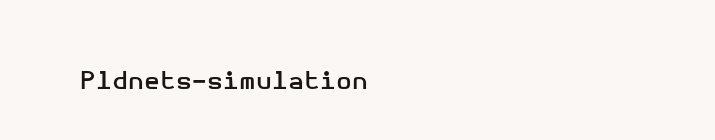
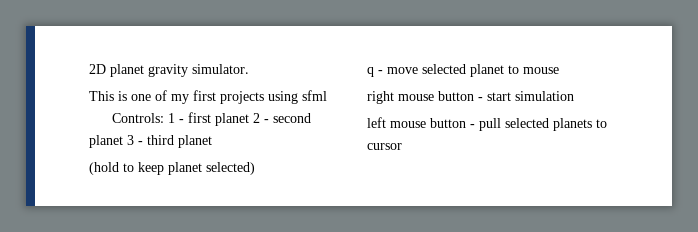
[80,71,368,89] Pldnets-simulation -> [89,64,249,77] [89,90,327,104] [111,112,311,126] [89,135,212,148] [89,162,255,175] [367,64,559,77] [367,91,574,104] [367,117,607,131] [367,143,402,150] 2D planet gravity simulator. // This is one of my first projects using sfml // Controls: 1 - first planet 2 - second planet 3 - third planet // (hold to keep planet selected) // q - move selected planet to mouse // right mouse button - start simulation // left mouse button - pull selected planets to cursor

